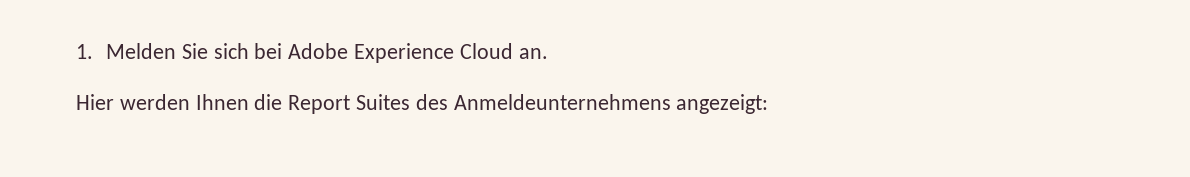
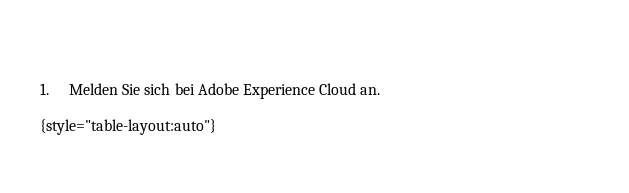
[76,94,769,114] Hier werden Ihnen die Report Suites des Anmeldeunternehmens angezeigt: -> [40,119,216,135] {style="table-layout:auto"}

